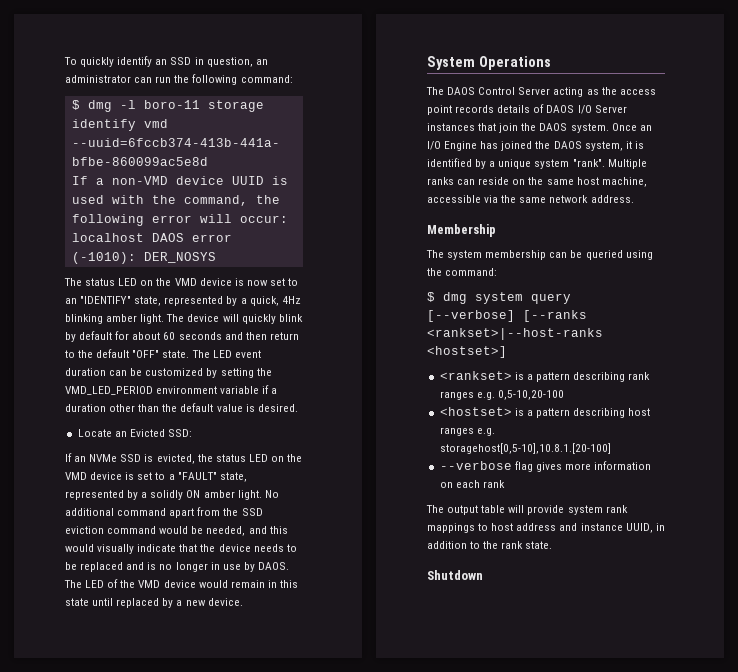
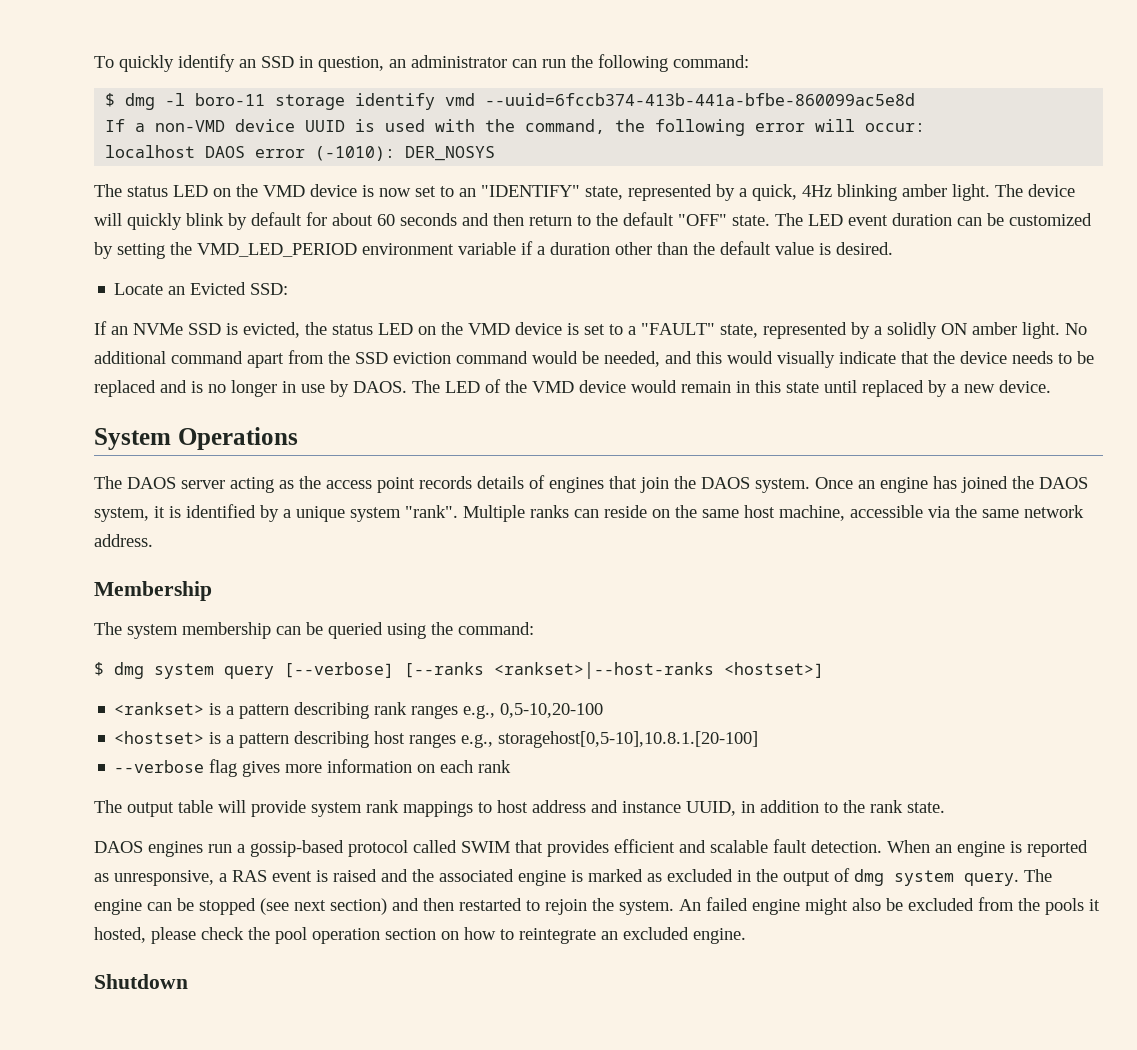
[478,87,551,95] Control Server -> [181,480,225,489] server
[546,105,627,114] [427,123,475,131] DAOS I/O Server instances -> [549,477,604,493] engines
[427,141,478,151] I/O Engine -> [880,477,928,493] engine
[476,392,495,400] e.g. -> [463,705,496,719] e.g.,
[476,428,495,436] e.g. -> [461,734,494,748] e.g.,
(553, 545) none -> [94,839,1088,857] [94,868,1052,886] [94,897,1100,915] [94,927,746,944] // DAOS engines run a gossip-based protocol called SWIM that provides efficient and scalable fault detection. When an engine is reported as unresponsive, a RAS event is raised and the associated engine is marked as excluded in the output of dmg system query. The engine can be stopped (see next section) and then restarted to rejoin the system. An failed engine might also be excluded from the pools it hosted, please check the pool operation section on how to reintegrate an excluded engine.

